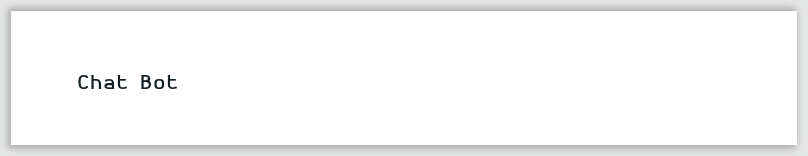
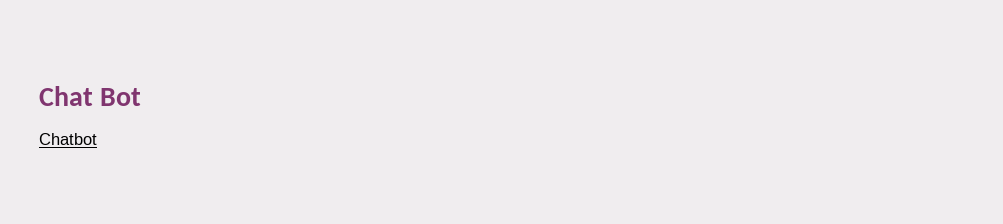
(179, 82) none -> [39,133,97,145] // Chatbot

